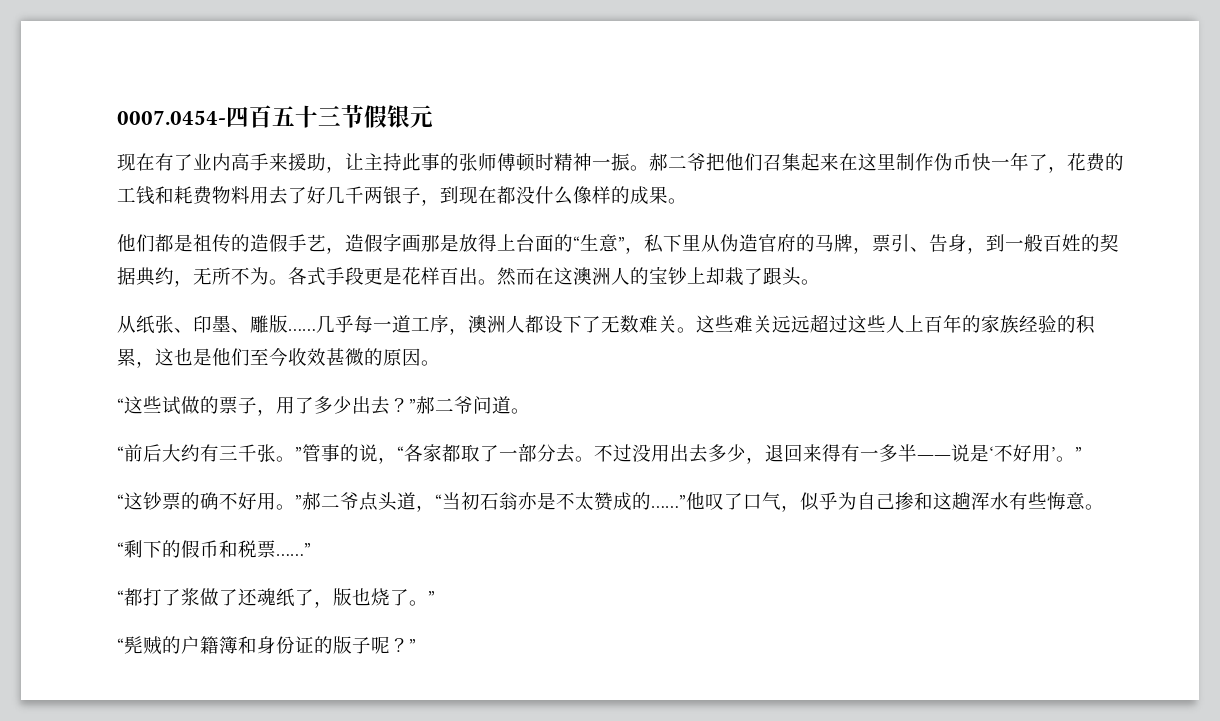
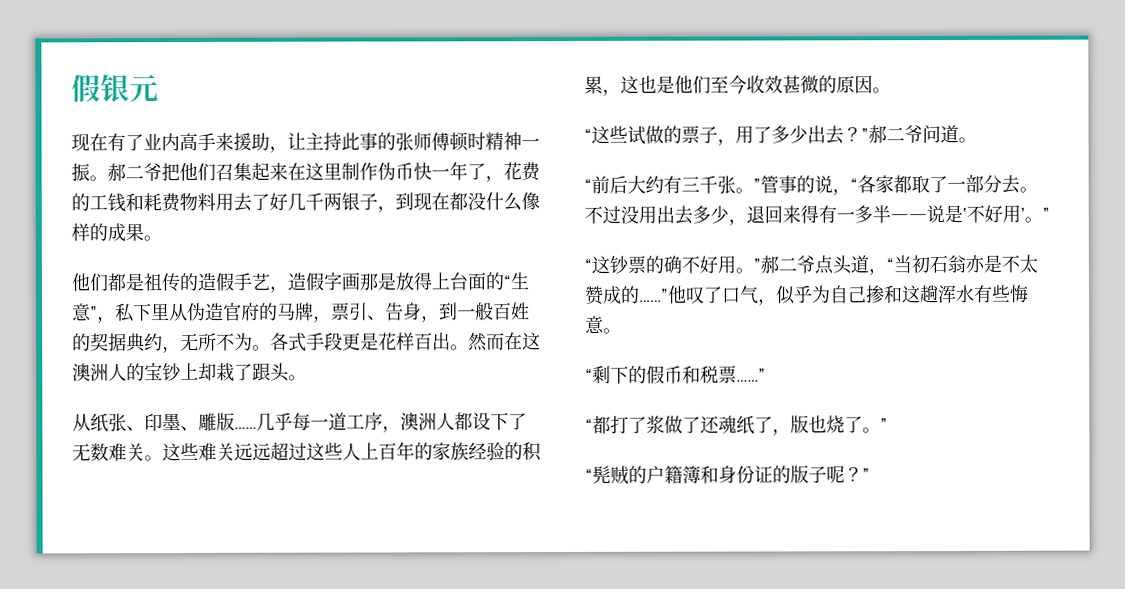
[117,104,364,128] 0007.0454-四百五十三节 -> (71, 88) none

